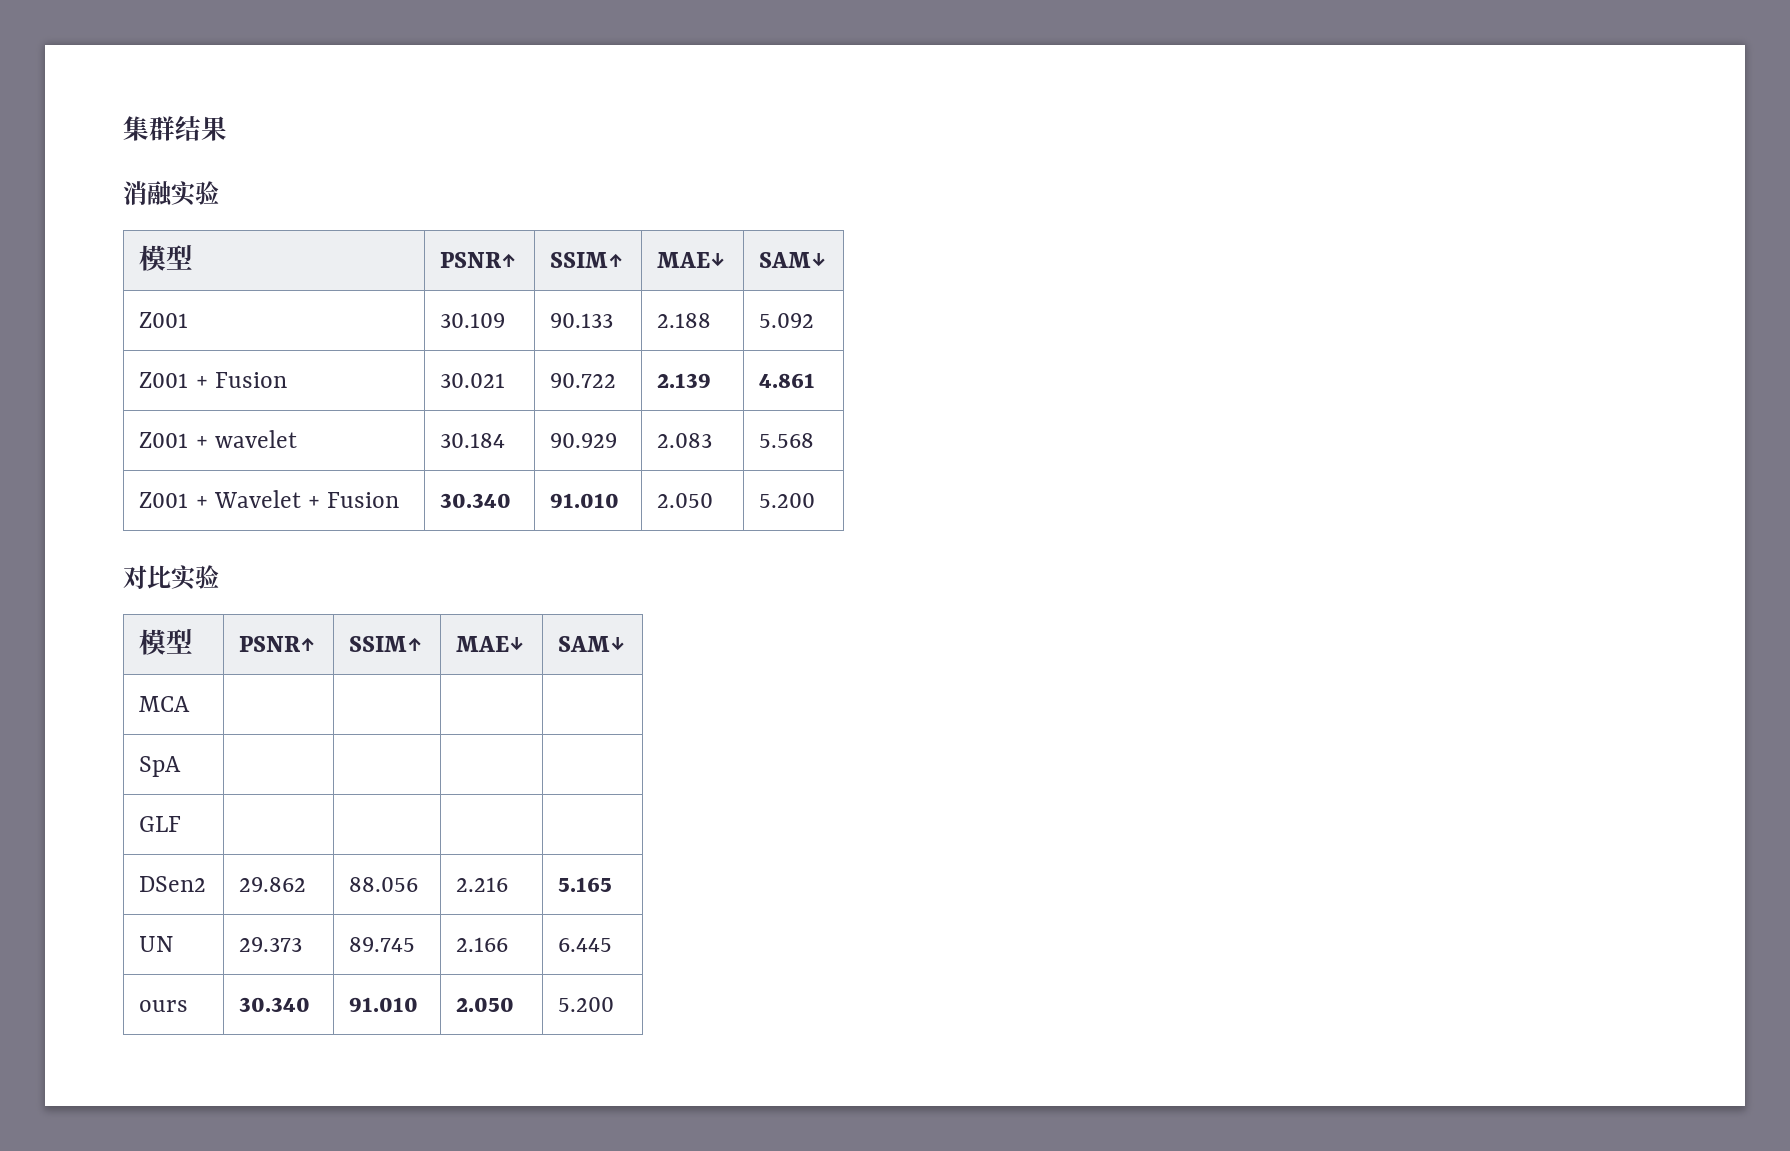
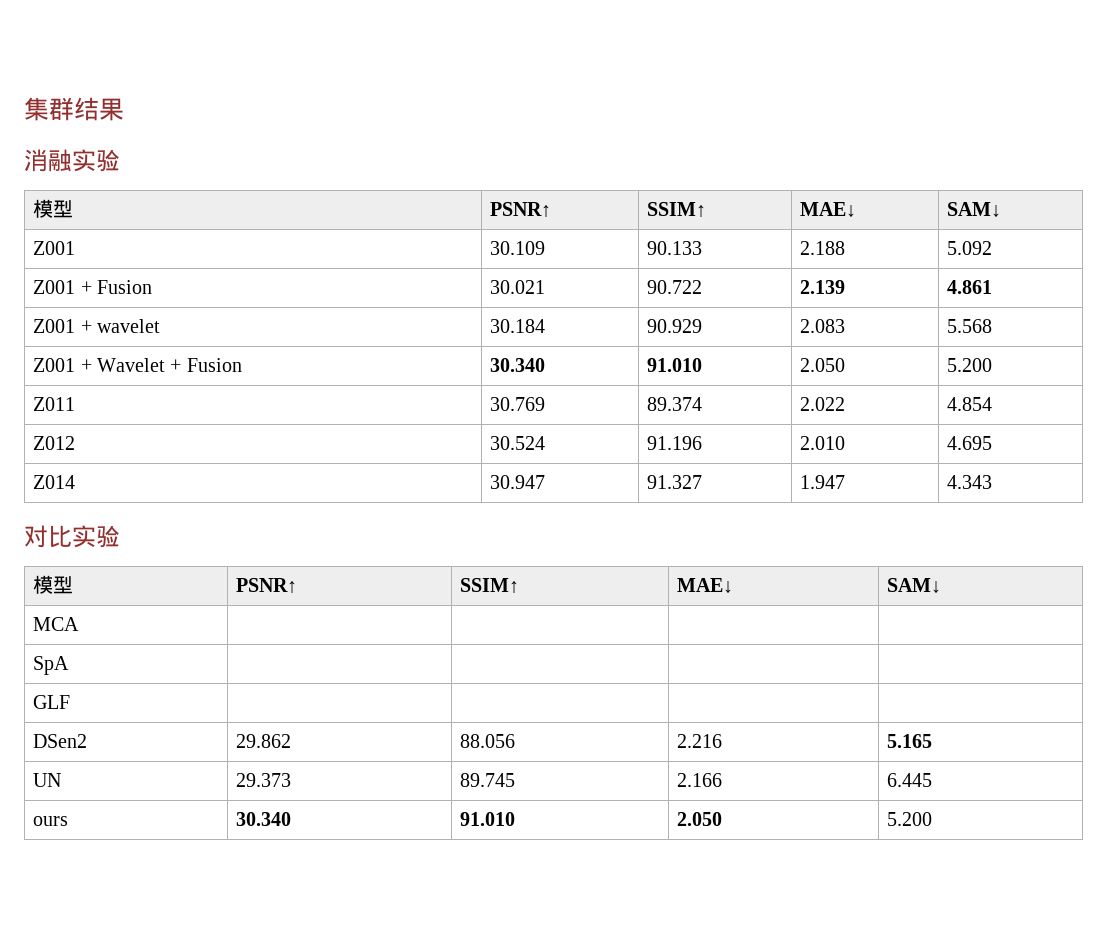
(816, 500) none -> [33,397,76,411] [490,397,546,411] [647,397,703,411] [800,397,846,411] [947,397,993,411] [33,436,76,450] [490,436,546,450] [647,436,703,450] [800,436,846,450] [947,436,993,450] [33,475,76,489] [490,475,546,489] [647,475,703,489] [800,475,846,489] [947,475,993,489] // Z011 | 30.769 | 89.374 | 2.022 | 4.854 // Z012 | 30.524 | 91.196 | 2.010 | 4.695 // Z014 | 30.947 | 91.327 | 1.947 | 4.343

